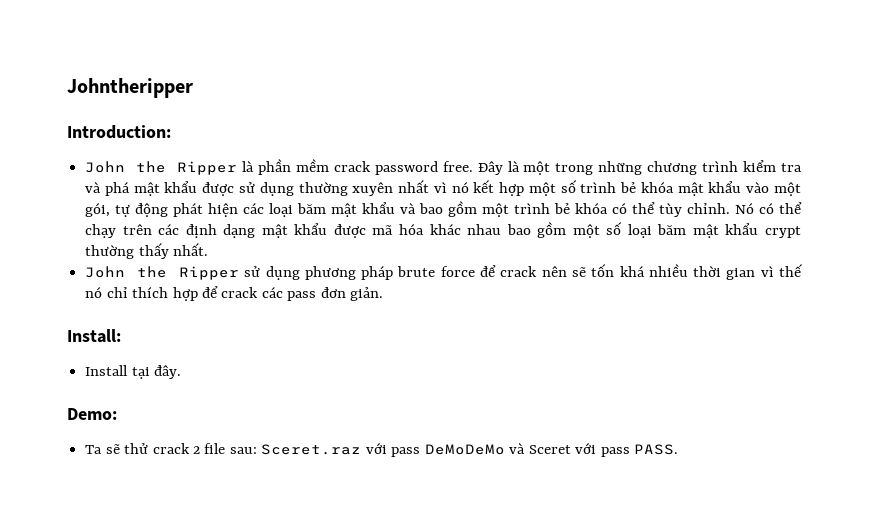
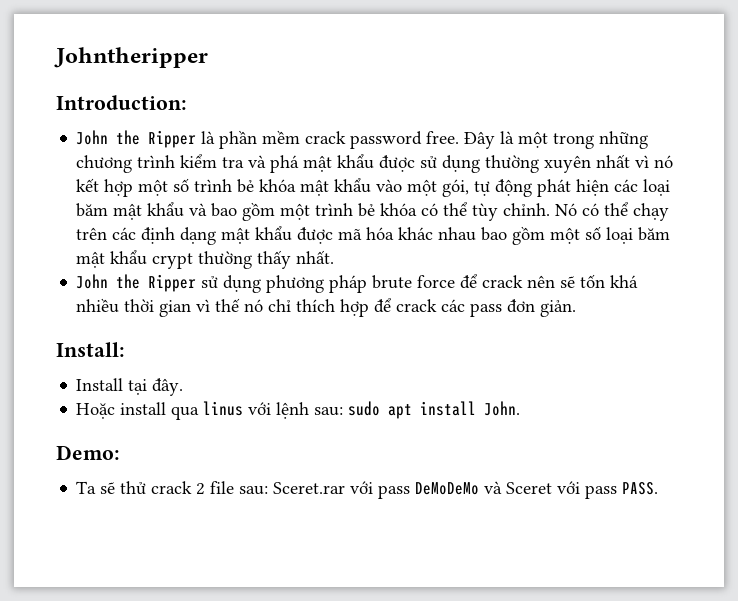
(182, 372) none -> [76,401,521,420] // Hoặc install qua linus với lệnh sau: sudo apt install John.
[261,444,362,455] Sceret.raz -> [273,482,346,494] Sceret.rar

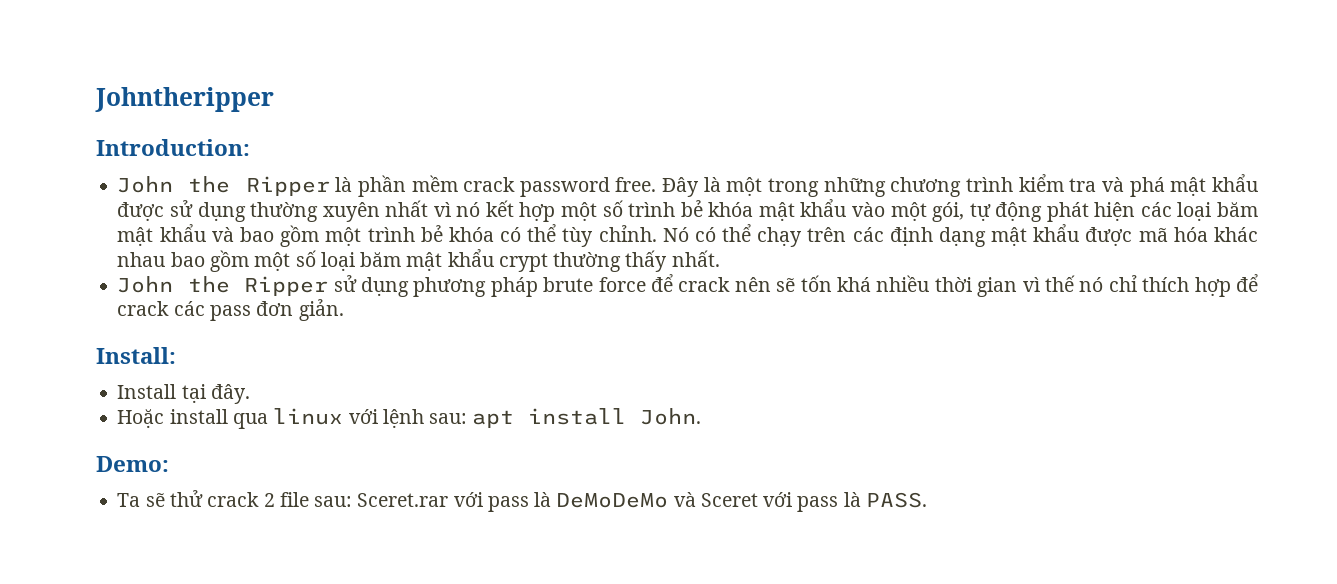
[203,401,244,416] linus -> [273,408,344,425] linux
[348,401,381,416] sudo -> (468, 418) none
(411, 492) none -> [534,492,552,507] là
(618, 492) none -> [843,492,861,507] là

